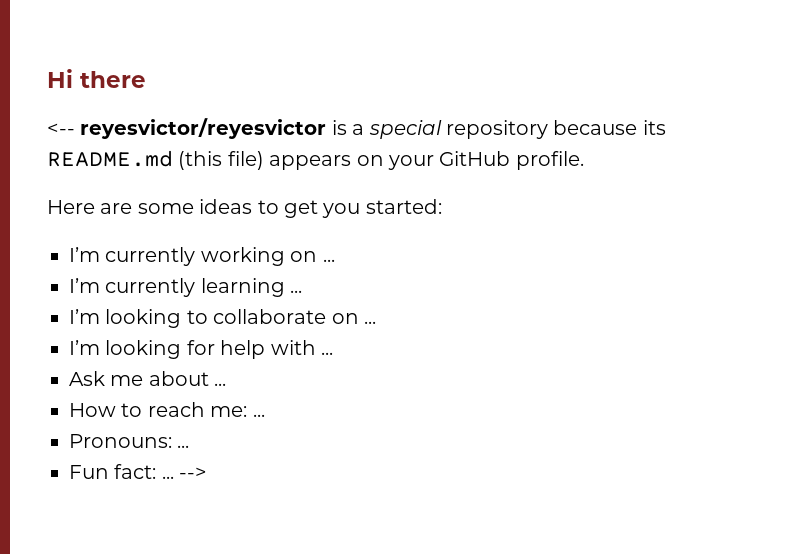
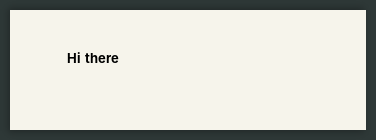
[47,118,666,139] [47,150,584,170] [47,199,442,218] [69,247,335,266] [69,278,303,297] [69,309,376,328] [69,340,333,359] [69,371,227,386] [69,402,265,417] [69,434,190,448] [69,464,208,479] // <-- reyesvictor/reyesvictor is a special repository because its README.md (this file) appears on your GitHub profile. // Here are some ideas to get you started: // I’m currently working on ... // I’m currently learning ... // I’m looking to collaborate on ... // I’m looking for help with ... // Ask me about ... // How to reach me: ... // Pronouns: ... // Fun fact: ... --> -> (119, 58) none

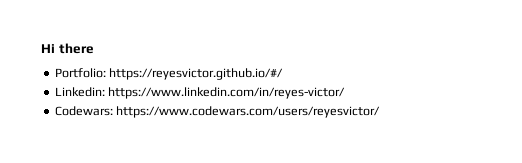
(119, 58) none -> [54,68,284,80] [54,87,346,99] [54,106,381,118] // Portfolio: https://reyesvictor.github.io/#/ // Linkedin: https://www.linkedin.com/in/reyes-victor/ // Codewars: https://www.codewars.com/users/reyesvictor/

